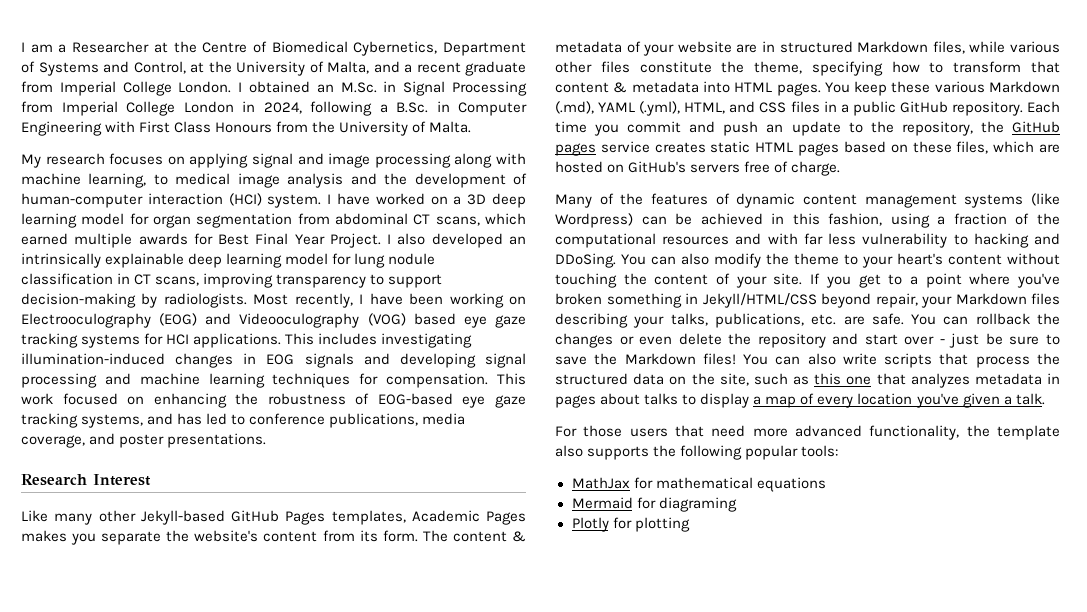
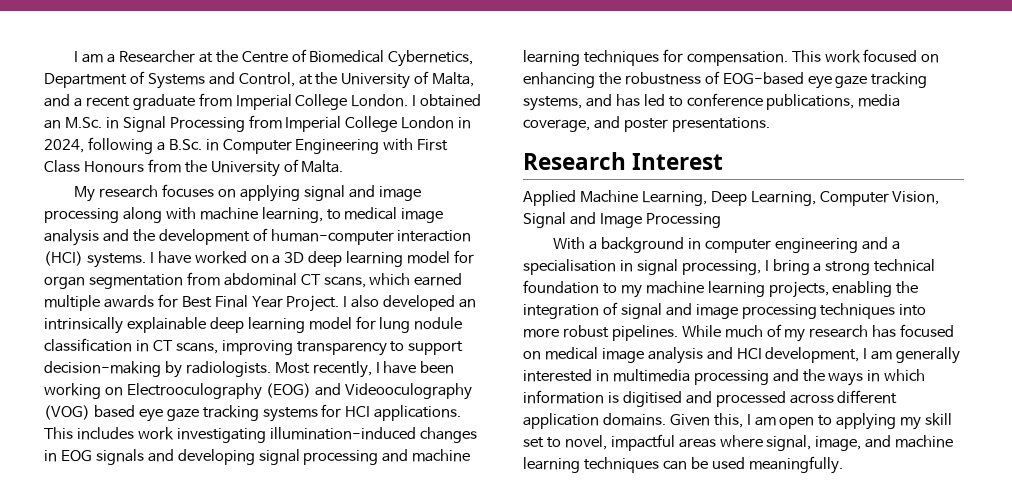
[267,194,322,208] system. -> [86,253,146,268] systems.
(378, 339) none -> [137,427,174,440] work
[21,510,526,525] [21,530,526,545] [555,41,1060,56] [555,61,1060,76] [555,81,1060,96] [555,101,1060,116] [555,121,1060,136] [555,141,1060,156] [555,161,841,176] [555,193,1060,208] [555,213,1060,228] [555,233,1060,248] [555,253,1060,268] [555,273,1060,288] [555,293,1060,308] [555,313,1060,328] [555,333,1060,348] [555,353,1060,368] [555,373,1060,388] [555,393,1045,408] [555,425,1060,440] [555,445,839,460] [571,477,826,492] [571,497,737,512] [571,517,690,532] Like many other Jekyll-based GitHub Pages templates, Academic Pages makes you separate the website's content from its form. The content & metadata of your website are in structured Markdown files, while various other files constitute the theme, specifying how to transform that content & metadata into HTML pages. You keep these various Markdown (.md), YAML (.yml), HTML, and CSS files in a public GitHub repository. Each time you commit and push an update to the repository, the GitHub pages service creates static HTML pages based on these files, which are hosted on GitHub's servers free of charge. // Many of the features of dynamic content management systems (like Wordpress) can be achieved in this fashion, using a fraction of the computational resources and with far less vulnerability to hacking and DDoSing. You can also modify the theme to your heart's content without touching the content of your site. If you get to a point where you've broken something in Jekyll/HTML/CSS beyond repair, your Markdown files describing your talks, publications, etc. are safe. You can rollback the changes or even delete the repository and start over - just be sure to save the Markdown files! You can also write scripts that process the structured data on the site, such as this one that analyzes metadata in pages about talks to display a map of every location you've given a talk. // For those users that need more advanced functionality, the template also supports the following popular tools: // MathJax for mathematical equations // Mermaid for diagraming // Plotly for plotting -> [523,190,940,206] [523,212,721,228] [553,237,900,253] [523,259,936,275] [523,280,919,298] [523,302,927,319] [523,324,955,342] [523,347,961,364] [523,369,926,386] [523,390,898,407] [523,413,953,430] [523,434,954,451] [523,456,843,474] Applied Machine Learning, Deep Learning, Computer Vision, Signal and Image Processing // With a background in computer engineering and a specialisation in signal processing, I bring a strong technical foundation to my machine learning projects, enabling the integration of signal and image processing techniques into more robust pipelines. While much of my research has focused on medical image analysis and HCI development, I am generally interested in multimedia processing and the ways in which information is digitised and processed across different application domains. Given this, I am open to applying my skill set to novel, impactful areas where signal, image, and machine learning techniques can be used meaningfully.

